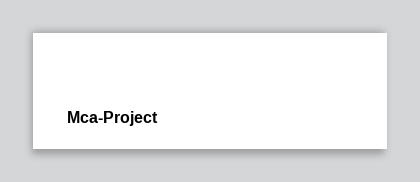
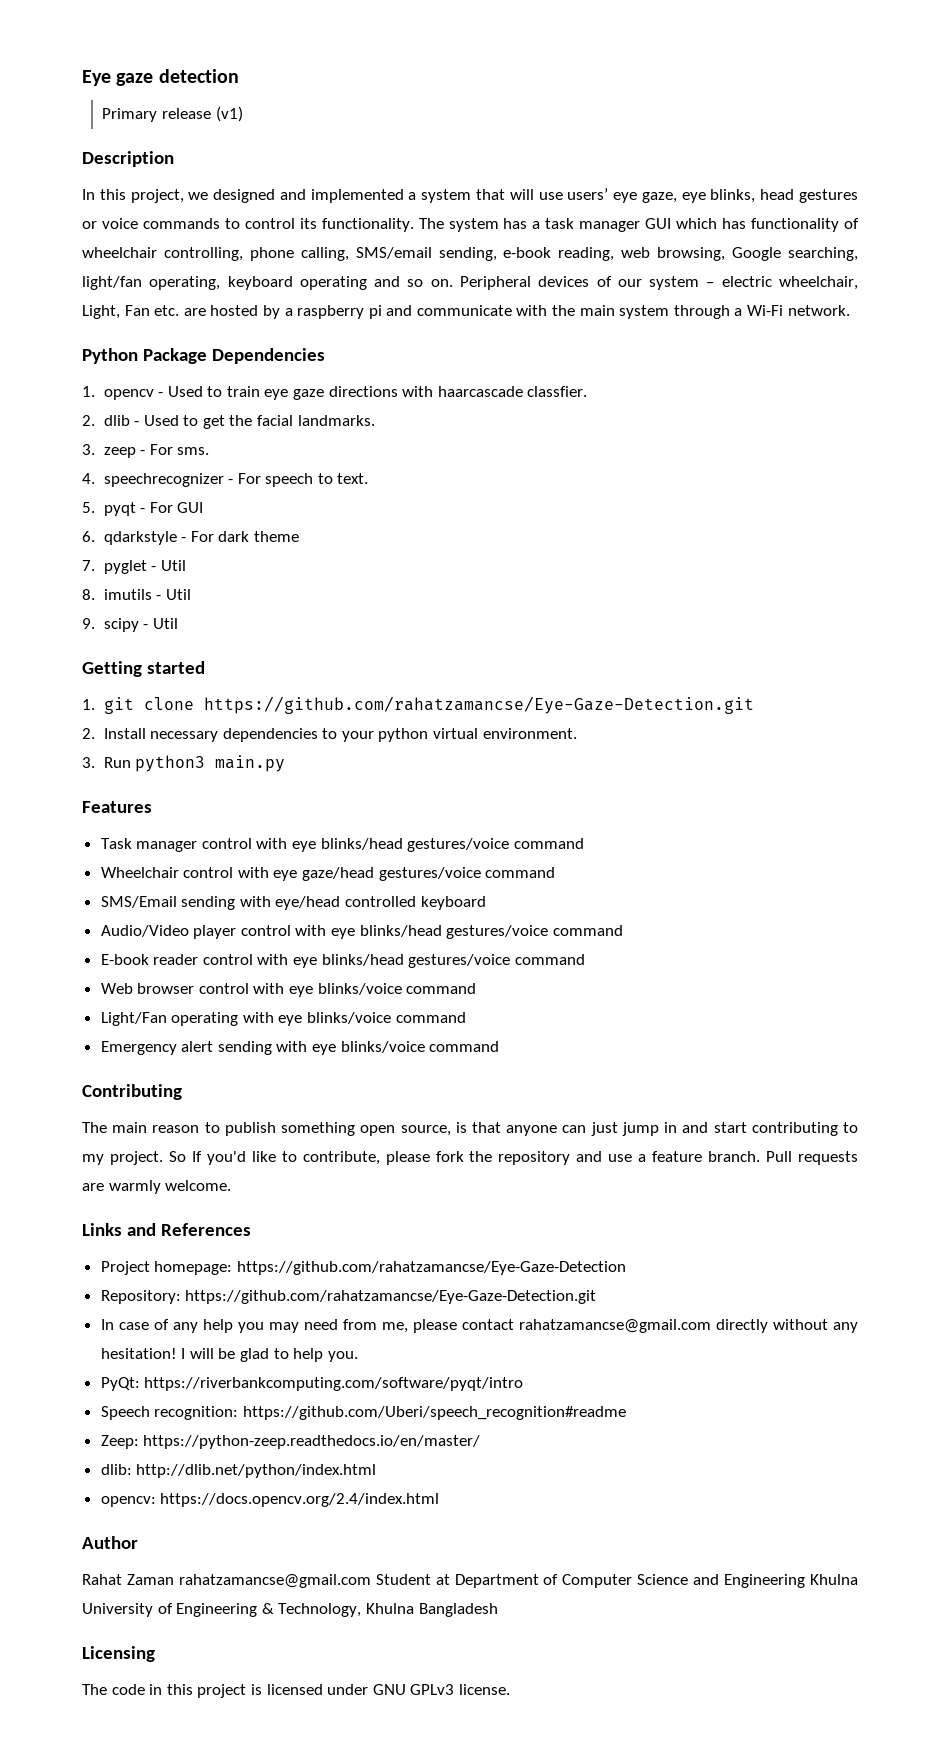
[67,111,158,126] Mca-Project -> [82,69,239,86] [102,106,243,122] [82,151,174,167] [82,188,859,203] [82,218,860,232] [82,247,858,261] [82,276,859,290] [82,305,850,319] [82,348,325,364] [82,386,588,400] [82,415,375,429] [82,444,210,458] [82,473,369,487] [82,502,204,516] [82,531,299,545] [82,560,186,574] [82,589,191,600] [82,618,178,632] [82,661,205,677] [82,696,754,714] [82,728,577,742] [82,755,286,772] [82,801,152,813] [100,838,584,852] [100,867,556,881] [100,896,486,910] [100,925,623,939] [100,954,585,968] [100,983,477,997] [100,1012,466,1026] [100,1041,500,1055] [82,1084,182,1100] [82,1122,858,1136] [82,1151,859,1165] [82,1180,232,1194] [82,1223,251,1236] [100,1261,626,1275] [100,1290,597,1304] [100,1319,858,1333] [100,1348,358,1362] [100,1377,524,1391] [100,1406,626,1420] [100,1435,481,1449] [100,1464,377,1478] [100,1493,440,1507] [82,1536,138,1549] [82,1574,858,1588] [82,1603,498,1617] [82,1646,155,1662] [82,1684,510,1698] Eye gaze detection // Primary release (v1) // Description // In this project, we designed and implemented a system that will use users’ eye gaze, eye blinks, head gestures or voice commands to control its functionality. The system has a task manager GUI which has functionality of wheelchair controlling, phone calling, SMS/email sending, e-book reading, web browsing, Google searching, light/fan operating, keyboard operating and so on. Peripheral devices of our system – electric wheelchair, Light, Fan etc. are hosted by a raspberry pi and communicate with the main system through a Wi-Fi network. // Python Package Dependencies // 1. opencv - Used to train eye gaze directions with haarcascade classfier. // 2. dlib - Used to get the facial landmarks. // 3. zeep - For sms. // 4. speechrecognizer - For speech to text. // 5. pyqt - For GUI // 6. qdarkstyle - For dark theme // 7. pyglet - Util // 8. imutils - Util // 9. scipy - Util // Getting started // 1. git clone https://github.com/rahatzamancse/Eye-Gaze-Detection.git // 2. Install necessary dependencies to your python virtual environment. // 3. Run python3 main.py // Features // Task manager control with eye blinks/head gestures/voice command // Wheelchair control with eye gaze/head gestures/voice command // SMS/Email sending with eye/head controlled keyboard // Audio/Video player control with eye blinks/head gestures/voice command // E-book reader control with eye blinks/head gestures/voice command // Web browser control with eye blinks/voice command // Light/Fan operating with eye blinks/voice command // Emergency alert sending with eye blinks/voice command // Contributing // The main reason to publish something open source, is that anyone can just jump in and start contributing to my project. So If you'd like to contribute, please fork the repository and use a feature branch. Pull requests are warmly welcome. // Links and References // Project homepage: https://github.com/rahatzamancse/Eye-Gaze-Detection // Repository: https://github.com/rahatzamancse/Eye-Gaze-Detection.git // In case of any help you may need from me, please contact rahatzamancse@gmail.com directly without any hesitation! I will be glad to help you. // PyQt: https://riverbankcomputing.com/software/pyqt/intro // Speech recognition: https://github.com/Uberi/speech_recognition#readme // Zeep: https://python-zeep.readthedocs.io/en/master/ // dlib: http://dlib.net/python/index.html // opencv: https://docs.opencv.org/2.4/index.html // Author // Rahat Zaman rahatzamancse@gmail.com Student at Department of Computer Science and Engineering Khulna University of Engineering & Technology, Khulna Bangladesh // Licensing // The code in this project is licensed under GNU GPLv3 license.

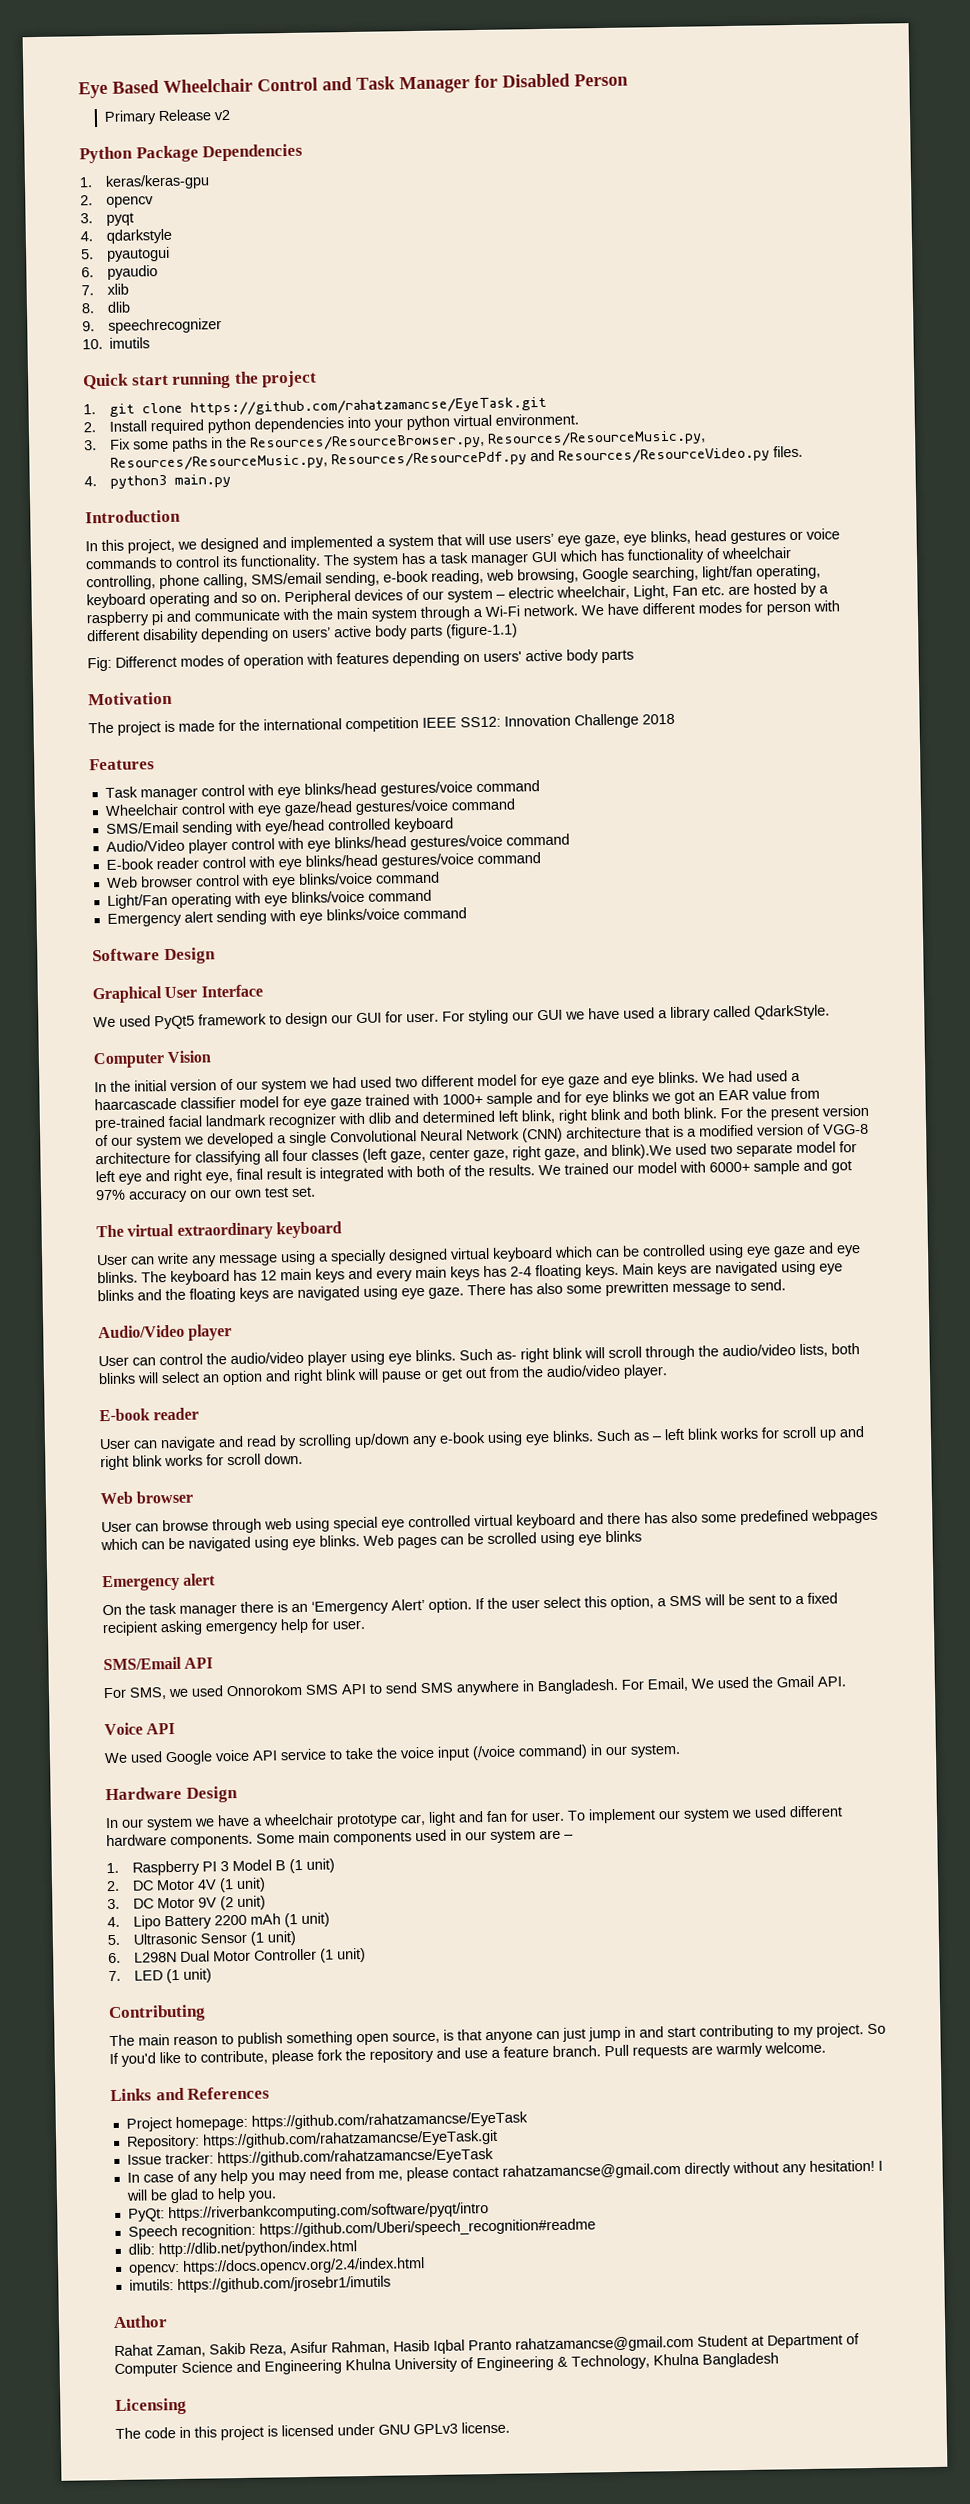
[116,69,239,86] [102,106,243,122] [82,151,174,167] gaze detection // Primary release (v1) // Description -> [112,73,628,94] [104,109,231,125] [79,143,304,164] [79,174,211,190] [80,195,155,208] [80,212,135,226] [80,228,173,244] [81,246,171,262] [81,265,159,280] [81,283,130,296] [81,301,132,314] [82,318,223,334] [82,337,151,350] [83,370,318,390] [83,396,548,417] [83,413,580,435] [84,430,707,452] [110,445,804,471] [84,473,232,489] [85,509,181,524] Based Wheelchair Control and Task Manager for Disabled Person // Primary Release v2 // Python Package Dependencies // 1. keras/keras-gpu // 2. opencv // 3. pyqt // 4. qdarkstyle // 5. pyautogui // 6. pyaudio // 7. xlib // 8. dlib // 9. speechrecognizer // 10. imutils // Quick start running the project // 1. git clone https://github.com/rahatzamancse/EyeTask.git // 2. Install required python dependencies into your python virtual environment. // 3. Fix some paths in the Resources/ResourceBrowser.py, Resources/ResourceMusic.py, Resources/ResourceMusic.py, Resources/ResourcePdf.py and Resources/ResourceVideo.py files. // 4. python3 main.py // Introduction
[82,348,325,364] [82,386,588,400] [82,415,375,429] [82,444,210,458] [82,473,369,487] [82,502,204,516] [82,531,299,545] [82,560,186,574] [82,589,191,600] [82,618,178,632] [82,661,205,677] [82,696,754,714] [82,728,577,742] [82,755,286,772] // Python Package Dependencies // 1. opencv - Used to train eye gaze directions with haarcascade classfier. // 2. dlib - Used to get the facial landmarks. // 3. zeep - For sms. // 4. speechrecognizer - For speech to text. // 5. pyqt - For GUI // 6. qdarkstyle - For dark theme // 7. pyglet - Util // 8. imutils - Util // 9. scipy - Util // Getting started // 1. git clone https://github.com/rahatzamancse/Eye-Gaze-Detection.git // 2. Install necessary dependencies to your python virtual environment. // 3. Run python3 main.py -> [581,600,840,616] [87,623,518,644] [87,649,634,672] [88,691,173,706] [88,713,675,736] We have different modes for person with different disability depending on users’ active body parts (figure-1.1) // Fig: Differenct modes of operation with features depending on users' active body parts // Motivation // The project is made for the international competition IEEE SS12: Innovation Challenge 2018
(500, 1046) none -> [92,947,216,965] [92,984,263,1004] [93,1004,830,1030] [93,1050,212,1069] [94,1070,801,1093] [94,1087,820,1111] [94,1104,869,1132] [95,1123,869,1149] [95,1141,857,1166] [95,1159,852,1185] [95,1186,316,1203] [96,1221,342,1240] [97,1242,861,1267] [97,1260,843,1285] [97,1279,786,1303] [98,1324,233,1341] [98,1343,860,1367] [98,1364,668,1386] [99,1407,200,1422] [99,1426,864,1452] [100,1452,303,1471] [100,1490,194,1505] [101,1508,878,1534] [100,1530,642,1552] [102,1573,217,1592] [102,1592,838,1617] [102,1618,365,1637] [103,1656,214,1671] [103,1675,846,1700] [104,1722,176,1736] [104,1743,681,1766] [105,1785,238,1803] [105,1805,843,1831] [106,1829,574,1849] [106,1858,336,1876] [106,1877,267,1893] [107,1895,267,1911] [107,1912,331,1930] [107,1931,297,1946] [108,1947,367,1964] [108,1968,213,1984] // Software Design // Graphical User Interface // We used PyQt5 framework to design our GUI for user. For styling our GUI we have used a library called QdarkStyle. // Computer Vision // In the initial version of our system we had used two different model for eye gaze and eye blinks. We had used a haarcascade classifier model for eye gaze trained with 1000+ sample and for eye blinks we got an EAR value from pre-trained facial landmark recognizer with dlib and determined left blink, right blink and both blink. For the present version of our system we developed a single Convolutional Neural Network (CNN) architecture that is a modified version of VGG-8 architecture for classifying all four classes (left gaze, center gaze, right gaze, and blink).We used two separate model for left eye and right eye, final result is integrated with both of the results. We trained our model with 6000+ sample and got 97% accuracy on our own test set. // The virtual extraordinary keyboard // User can write any message using a specially designed virtual keyboard which can be controlled using eye gaze and eye blinks. The keyboard has 12 main keys and every main keys has 2-4 floating keys. Main keys are navigated using eye blinks and the floating keys are navigated using eye gaze. There has also some prewritten message to send. // Audio/Video player // User can control the audio/video player using eye blinks. Such as- right blink will scroll through the audio/video lists, both blinks will select an option and right blink will pause or get out from the audio/video player. // E-book reader // User can navigate and read by scrolling up/down any e-book using eye blinks. Such as – left blink works for scroll up and right blink works for scroll down. // Web browser // User can browse through web using special eye controlled virtual keyboard and there has also some predefined webpages which can be navigated using eye blinks. Web pages can be scrolled using eye blinks // Emergency alert // On the task manager there is an ‘Emergency Alert’ option. If the user select this option, a SMS will be sent to a fixed recipient asking emergency help for user. // SMS/Email API // For SMS, we used Onnorokom SMS API to send SMS anywhere in Bangladesh. For Email, We used the Gmail API. // Voice API // We used Google voice API service to take the voice input (/voice command) in our system. // Hardware Design // In our system we have a wheelchair prototype car, light and fan for user. To implement our system we used different hardware components. Some main components used in our system are – // 1. Raspberry PI 3 Model B (1 unit) // 2. DC Motor 4V (1 unit) // 3. DC Motor 9V (2 unit) // 4. Lipo Battery 2200 mAh (1 unit) // 5. Ultrasonic Sensor (1 unit) // 6. L298N Dual Motor Controller (1 unit) // 7. LED (1 unit)
[236,1261,626,1275] https://github.com/rahatzamancse/Eye-Gaze-Detection -> [250,2111,528,2130] https://github.com/rahatzamancse/EyeTask
[185,1290,597,1304] https://github.com/rahatzamancse/Eye-Gaze-Detection.git -> [201,2129,498,2149] [126,2147,494,2167] https://github.com/rahatzamancse/EyeTask.git // Issue tracker: https://github.com/rahatzamancse/EyeTask
[100,1435,481,1449] // Zeep: https://python-zeep.readthedocs.io/en/master/ -> (596, 2228) none
(440, 1500) none -> [128,2275,391,2294] // imutils: https://github.com/jrosebr1/imutils
[126,1574,174,1585] Zaman -> [156,2339,512,2358] Zaman, Sakib Reza, Asifur Rahman, Hasib Iqbal Pranto

